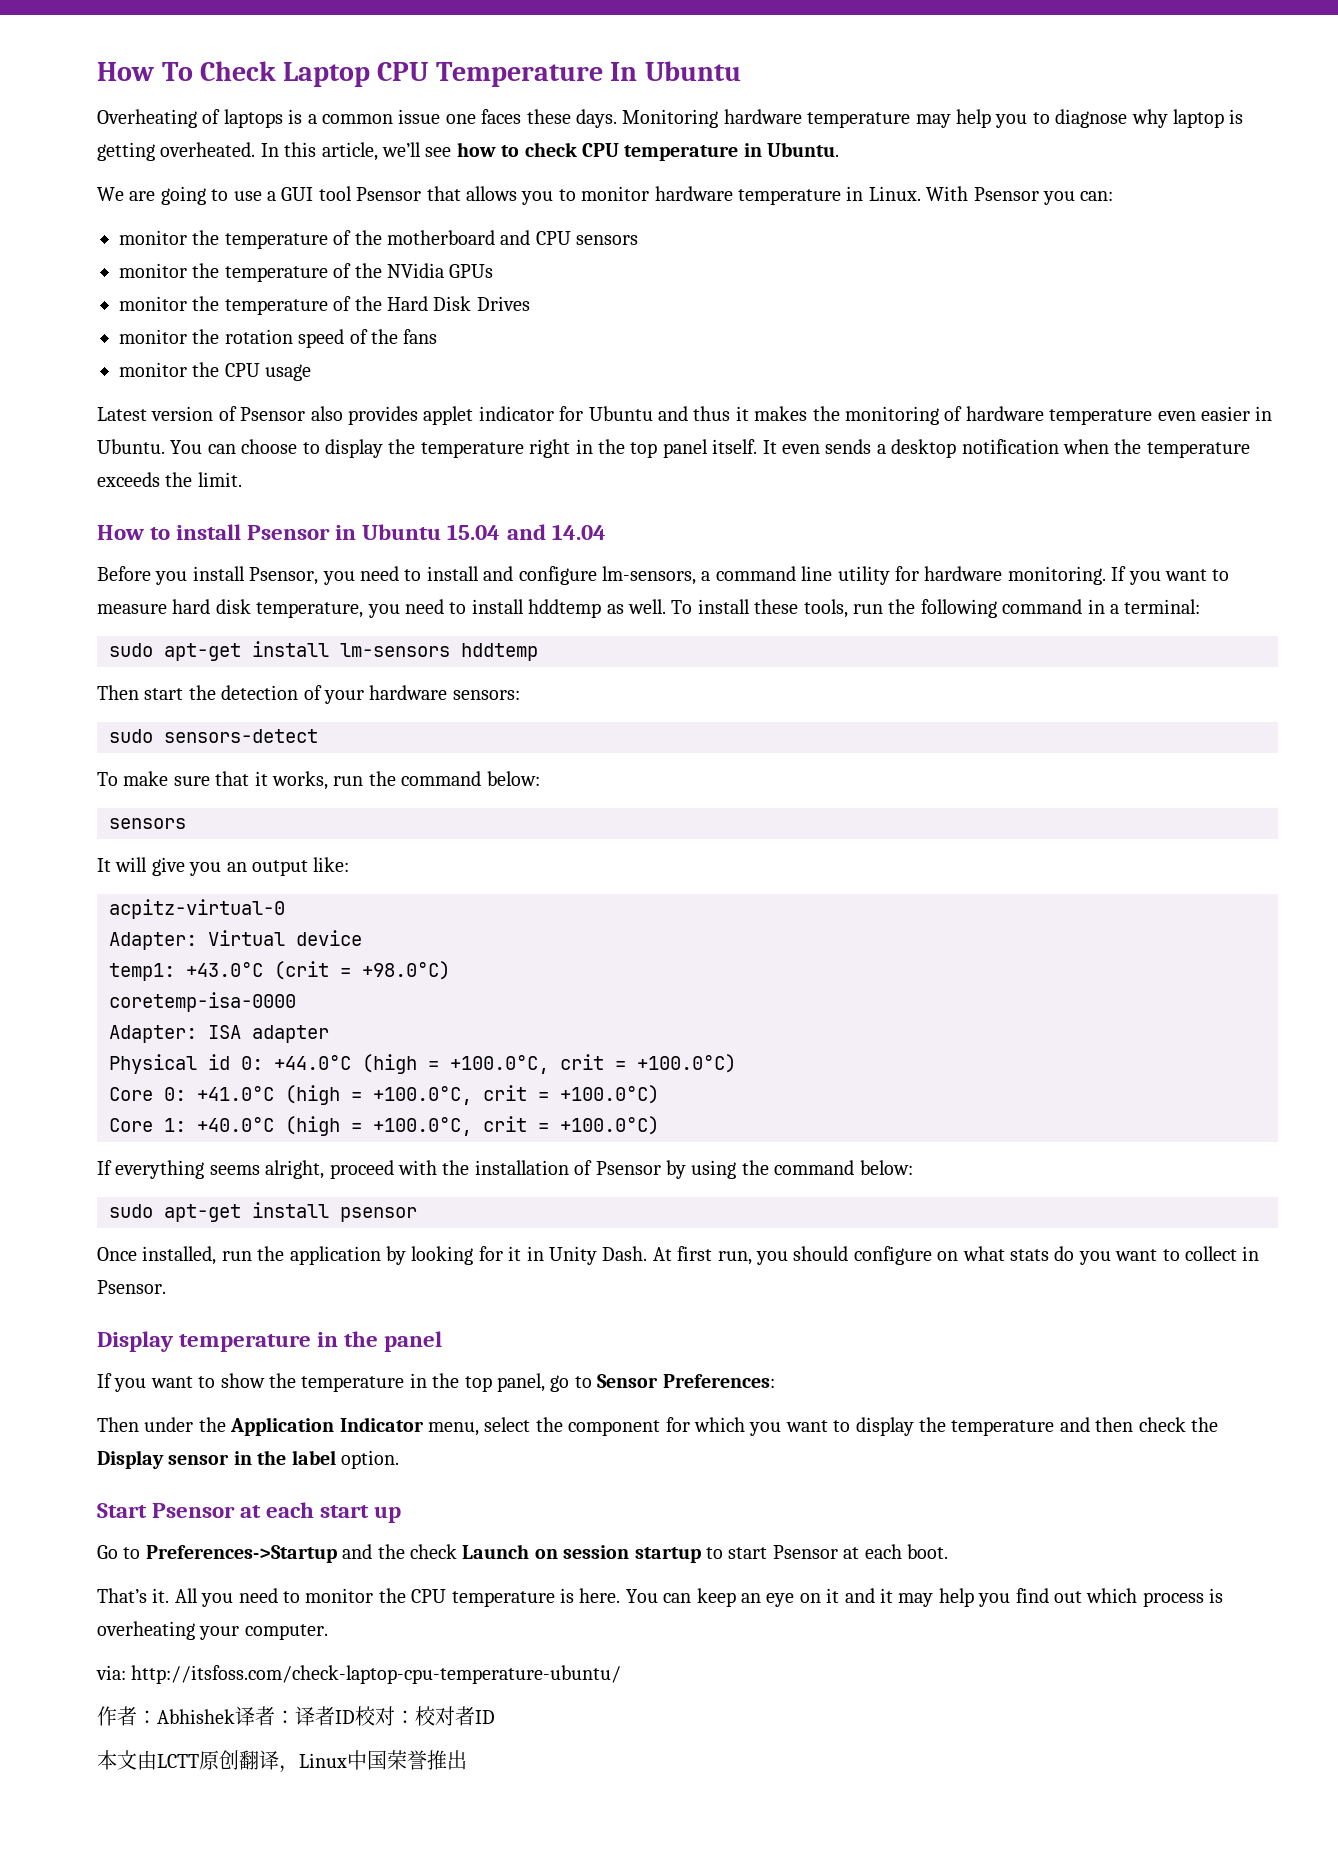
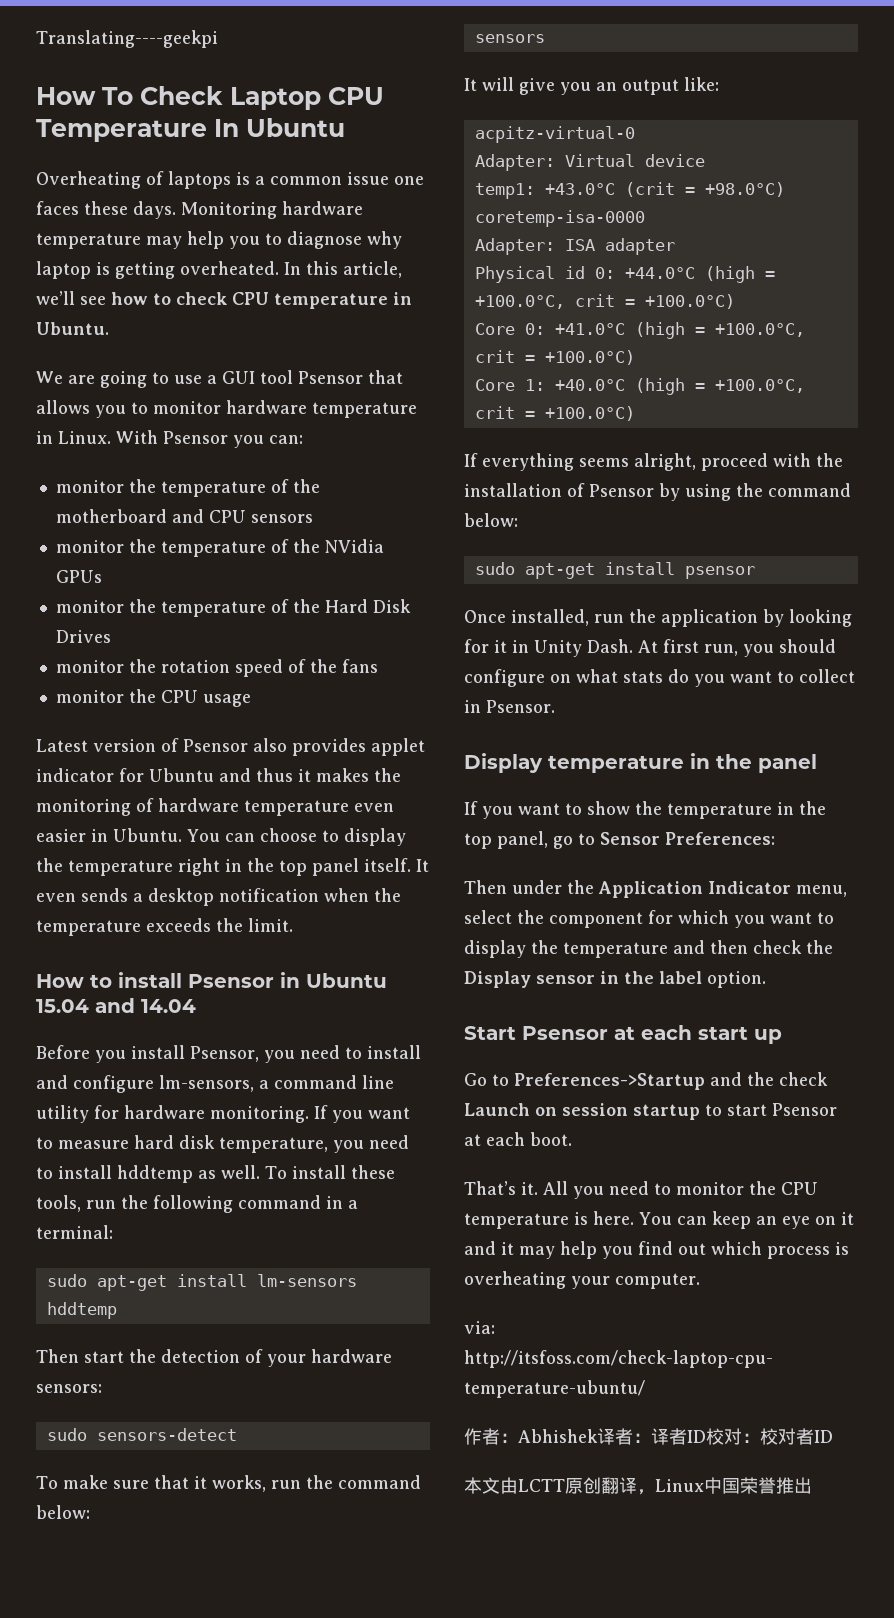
(97, 71) none -> [36,30,218,48] Translating----geekpi //

